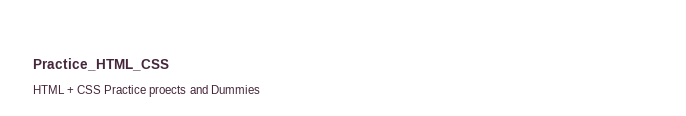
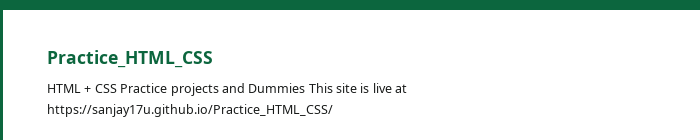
[149,85,187,97] proects -> [170,83,219,96] projects
(260, 89) none -> [308,83,408,93] [47,104,333,117] This site is live at https://sanjay17u.github.io/Practice_HTML_CSS/

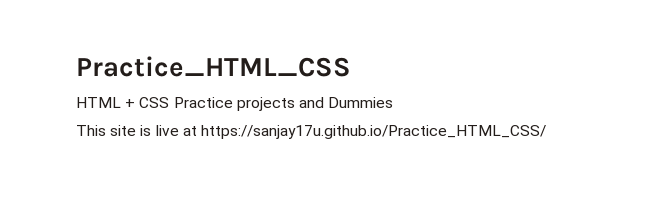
(306, 88) none -> (394, 102) //

